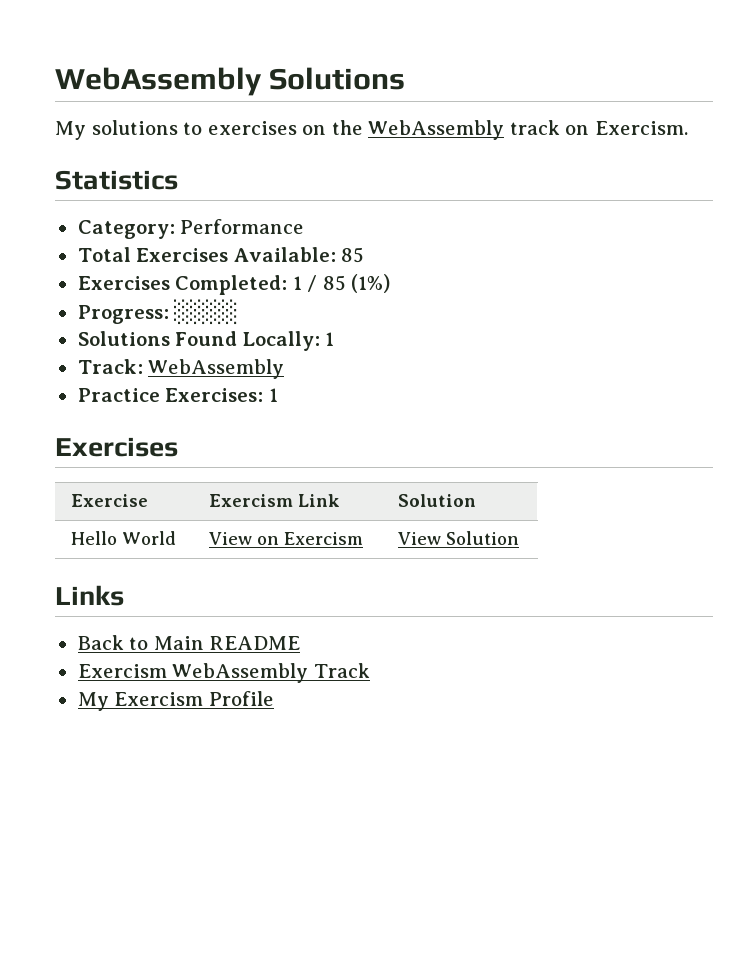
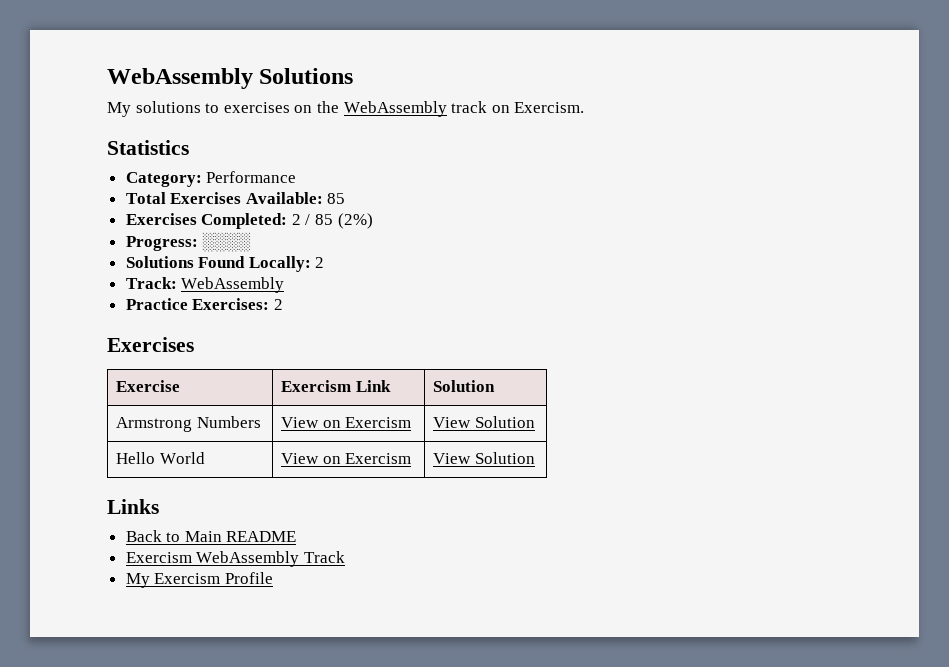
[292,276,302,290] 1 -> [291,214,301,225] 2
[351,274,391,293] (1%) -> [337,213,373,229] (2%)
[325,332,335,346] 1 -> [315,257,325,268] 2
[268,388,278,402] 1 -> [273,299,283,310] 2
(476, 500) none -> [116,416,261,432] [281,417,412,428] [433,416,535,428] // Armstrong Numbers | View on Exercism | View Solution

